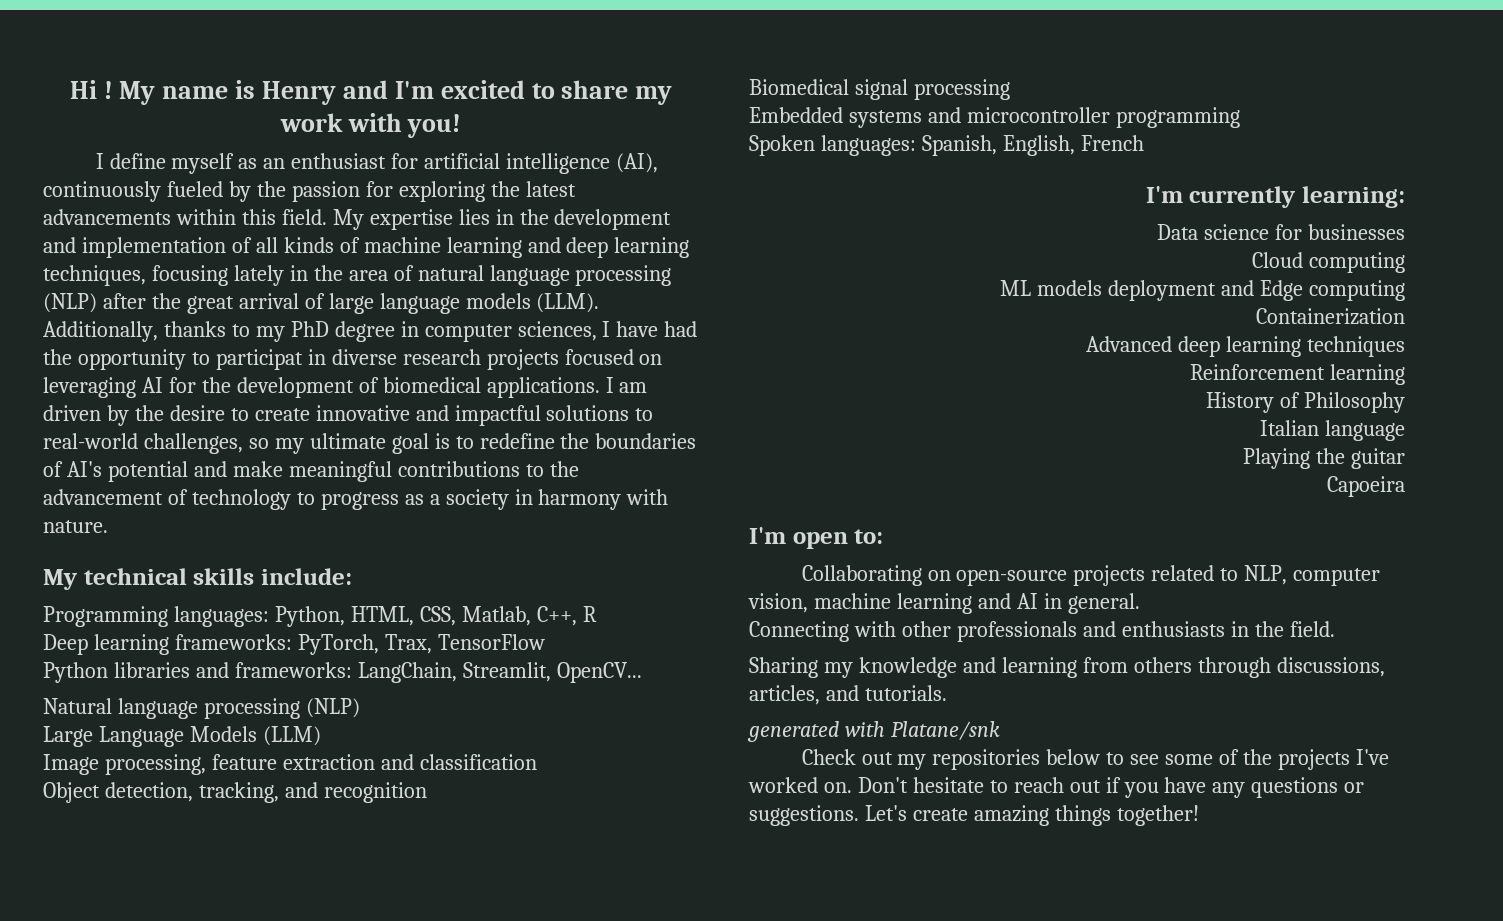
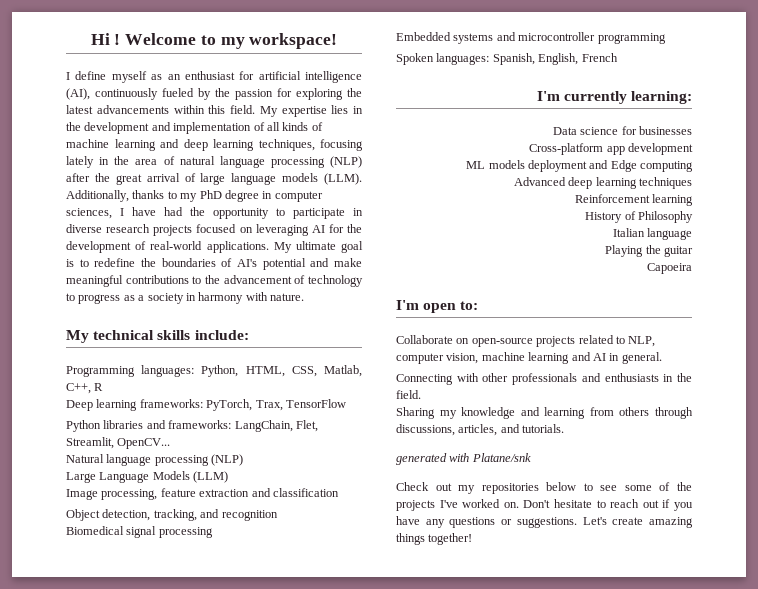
[119,80,673,105] [279,113,462,138] My name is Henry and I'm excited to share my work with you! -> [125,33,338,49] Welcome to my workspace!
[215,349,303,370] participat -> [293,208,345,219] participate
[382,377,648,398] [43,405,654,426] [43,433,304,454] biomedical applications. I am driven by the desire to create innovative and impactful solutions to real-world challenges, so my -> [150,241,292,253] real-world applications. My
(457, 672) none -> [295,420,318,432] Flet,
[1252,252,1405,273] Cloud computing -> [529,143,693,155] Cross-platform app development
[1256,308,1405,325] // Containerization -> (693, 166) none
[801,565,922,586] Collaborating -> [396,335,453,344] Collaborate

